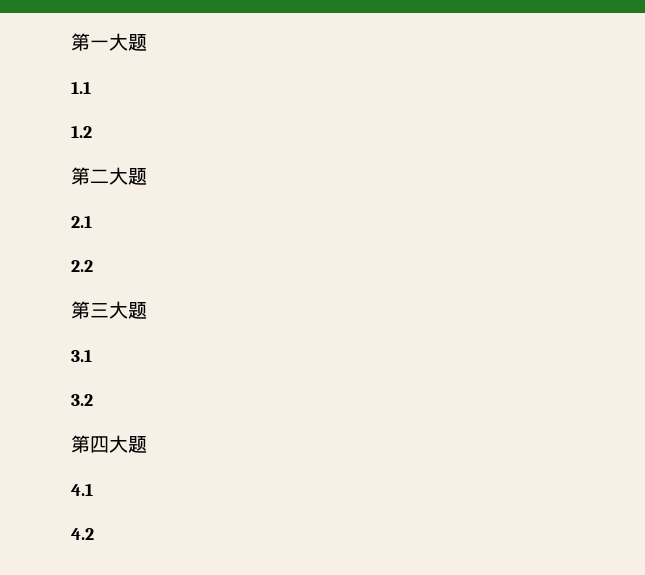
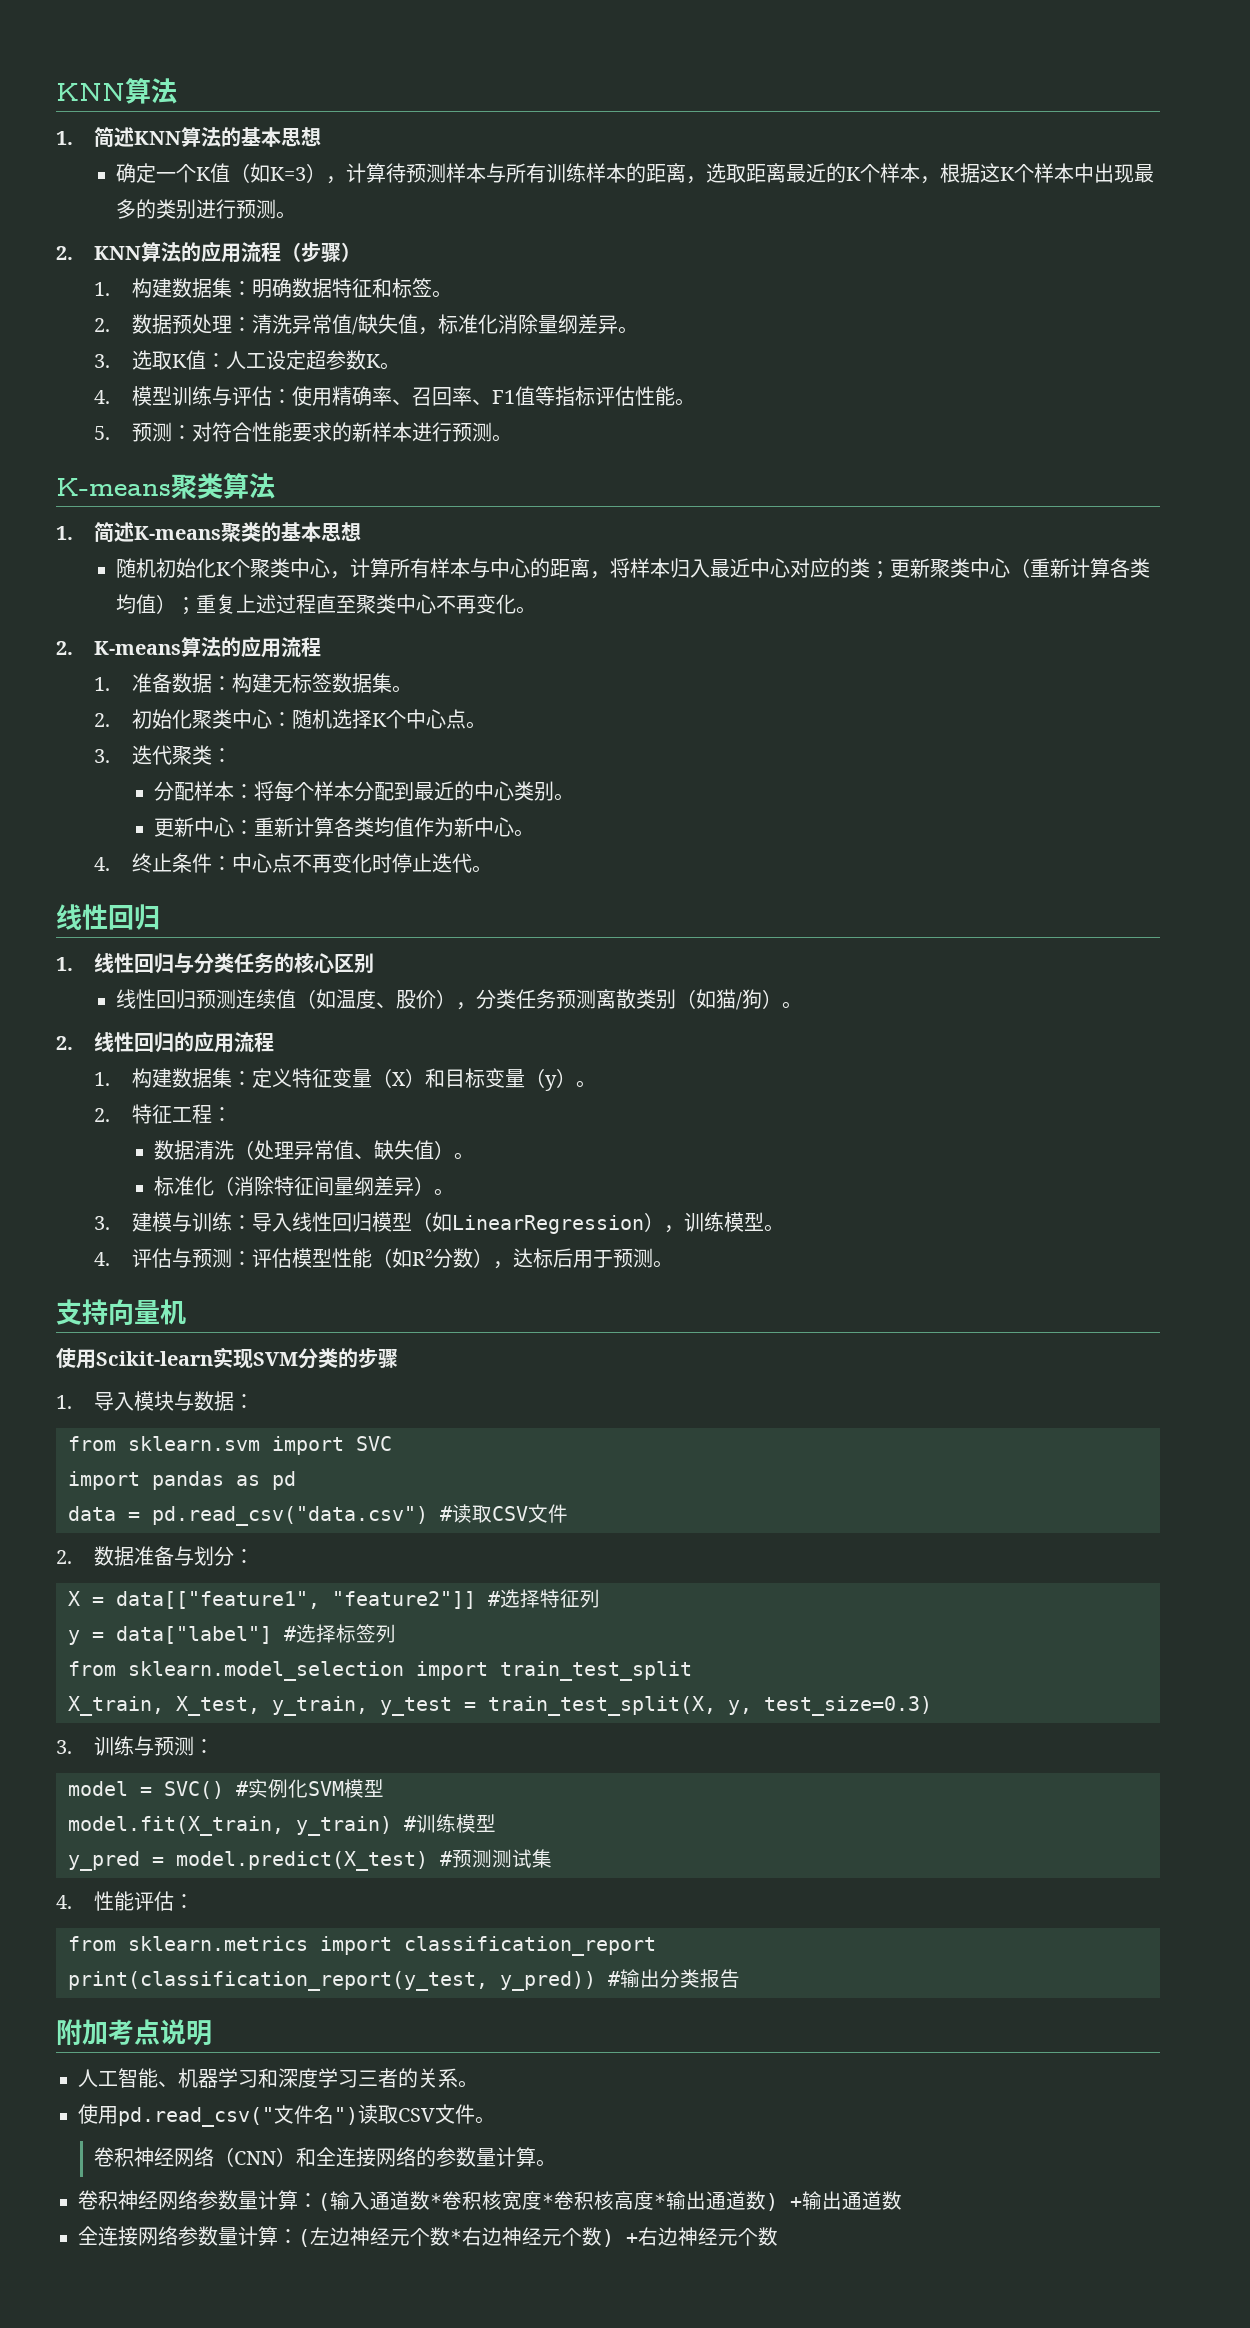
[71,33,147,51] [71,81,91,94] [71,125,92,138] [71,167,147,185] [71,215,92,228] [71,260,93,272] [71,301,147,319] [71,349,92,362] [71,394,93,406] [71,435,147,453] [71,483,93,496] [71,528,94,540] 第一大题 // 1.1 // 1.2 // 第二大题 // 2.1 // 2.2 // 第三大题 // 3.1 // 3.2 // 第四大题 // 4.1 // 4.2 -> [56,78,177,104] [56,127,322,148] [116,163,1155,184] [116,199,297,219] [56,241,362,263] [94,278,453,298] [94,314,639,335] [94,350,401,370] [94,386,696,406] [94,422,513,442] [56,473,275,499] [56,522,362,543] [116,558,1151,579] [116,594,537,615] [56,636,322,658] [94,673,413,693] [94,709,487,729] [94,745,233,765] [154,781,575,802] [154,817,535,837] [94,853,493,873] [56,904,160,930] [56,953,375,974] [116,989,803,1010] [56,1031,275,1053] [94,1068,597,1091] [94,1104,233,1124] [154,1140,475,1160] [154,1176,455,1196] [94,1212,785,1234] [94,1248,674,1269] [56,1299,186,1325] [56,1347,398,1369] [56,1391,255,1411] [68,1436,392,1455] [68,1471,296,1490] [68,1504,568,1526] [56,1546,255,1566] [68,1589,600,1609] [68,1624,396,1645] [68,1661,692,1681] [68,1696,932,1716] [56,1736,215,1756] [68,1779,384,1799] [68,1814,496,1836] [68,1849,552,1871] [56,1891,195,1911] [68,1936,656,1956] [68,1969,740,1991] [56,2019,212,2046] [78,2068,478,2088] [78,2104,495,2127] [94,2147,557,2167] [78,2190,902,2211] [78,2226,778,2247] KNN算法 // 1.简述KNN算法的基本思想 // 确定一个K值（如K=3），计算待预测样本与所有训练样本的距离，选取距离最近的K个样本，根据这K个样本中出现最多的类别进行预测。 // 2. KNN算法的应用流程（步骤） // 1.构建数据集：明确数据特征和标签。 // 2.数据预处理：清洗异常值/缺失值，标准化消除量纲差异。 // 3.选取K值：人工设定超参数K。 // 4.模型训练与评估：使用精确率、召回率、F1值等指标评估性能。 // 5.预测：对符合性能要求的新样本进行预测。 // K-means聚类算法 // 1.简述K-means聚类的基本思想 // 随机初始化K个聚类中心，计算所有样本与中心的距离，将样本归入最近中心对应的类；更新聚类中心（重新计算各类均值）；重复上述过程直至聚类中心不再变化。 // 2. K-means算法的应用流程 // 1.准备数据：构建无标签数据集。 // 2.初始化聚类中心：随机选择K个中心点。 // 3.迭代聚类： // 分配样本：将每个样本分配到最近的中心类别。 // 更新中心：重新计算各类均值作为新中心。 // 4.终止条件：中心点不再变化时停止迭代。 // 线性回归 // 1.线性回归与分类任务的核心区别 // 线性回归预测连续值（如温度、股价），分类任务预测离散类别（如猫/狗）。 // 2.线性回归的应用流程 // 1.构建数据集：定义特征变量（X）和目标变量（y）。 // 2.特征工程： // 数据清洗（处理异常值、缺失值）。 // 标准化（消除特征间量纲差异）。 // 3.建模与训练：导入线性回归模型（如LinearRegression），训练模型。 // 4.评估与预测：评估模型性能（如R²分数），达标后用于预测。 // 支持向量机 // 使用Scikit-learn实现SVM分类的步骤 // 1.导入模块与数据： // from sklearn.svm import SVC // import pandas as pd // data = pd.read_csv("data.csv") #读取CSV文件 // 2.数据准备与划分： // X = data[["feature1", "feature2"]] #选择特征列 // y = data["label"] #选择标签列 // from sklearn.model_selection import train_test_split // X_train, X_test, y_train, y_test = train_test_split(X, y, test_size=0.3) // 3.训练与预测： // model = SVC() #实例化SVM模型 // model.fit(X_train, y_train) #训练模型 // y_pred = model.predict(X_test) #预测测试集 // 4.性能评估： // from sklearn.metrics import classification_report // print(classification_report(y_test, y_pred)) #输出分类报告 // 附加考点说明 // 人工智能、机器学习和深度学习三者的关系。 // 使用pd.read_csv("文件名")读取CSV文件。 // 卷积神经网络（CNN）和全连接网络的参数量计算。 // 卷积神经网络参数量计算：(输入通道数*卷积核宽度*卷积核高度*输出通道数) +输出通道数 // 全连接网络参数量计算：(左边神经元个数*右边神经元个数) +右边神经元个数

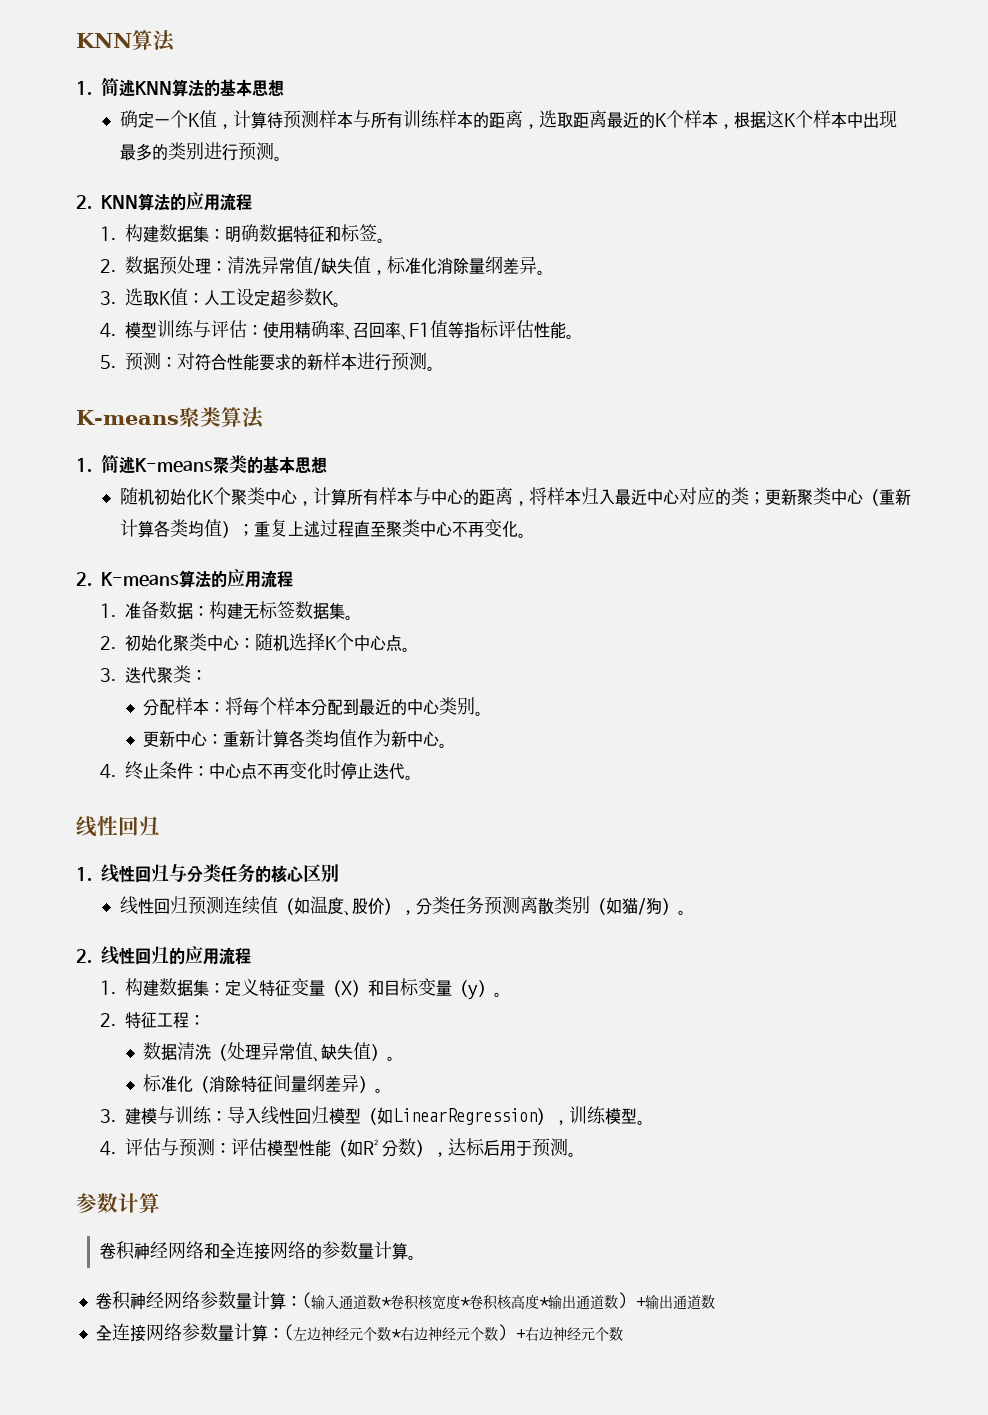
[230,163,327,183] （如K=3） -> (217, 119) none
[281,242,362,262] （步骤） -> (252, 202) none
[56,1299,186,1325] [56,1347,398,1369] [56,1391,255,1411] [68,1436,392,1455] [68,1471,296,1490] [68,1504,568,1526] [56,1546,255,1566] [68,1589,600,1609] [68,1624,396,1645] [68,1661,692,1681] [68,1696,932,1716] [56,1736,215,1756] [68,1779,384,1799] [68,1814,496,1836] [68,1849,552,1871] [56,1891,195,1911] [68,1936,656,1956] [68,1969,740,1991] [56,2019,212,2046] [78,2068,478,2088] [78,2104,495,2127] [94,2147,297,2167] 支持向量机 // 使用Scikit-learn实现SVM分类的步骤 // 1.导入模块与数据： // from sklearn.svm import SVC // import pandas as pd // data = pd.read_csv("data.csv") #读取CSV文件 // 2.数据准备与划分： // X = data[["feature1", "feature2"]] #选择特征列 // y = data["label"] #选择标签列 // from sklearn.model_selection import train_test_split // X_train, X_test, y_train, y_test = train_test_split(X, y, test_size=0.3) // 3.训练与预测： // model = SVC() #实例化SVM模型 // model.fit(X_train, y_train) #训练模型 // y_pred = model.predict(X_test) #预测测试集 // 4.性能评估： // from sklearn.metrics import classification_report // print(classification_report(y_test, y_pred)) #输出分类报告 // 附加考点说明 // 人工智能、机器学习和深度学习三者的关系。 // 使用pd.read_csv("文件名")读取CSV文件。 // 卷积神经网络（CNN） -> [76,1193,160,1213] [99,1241,204,1260] 参数计算 // 卷积神经网络

